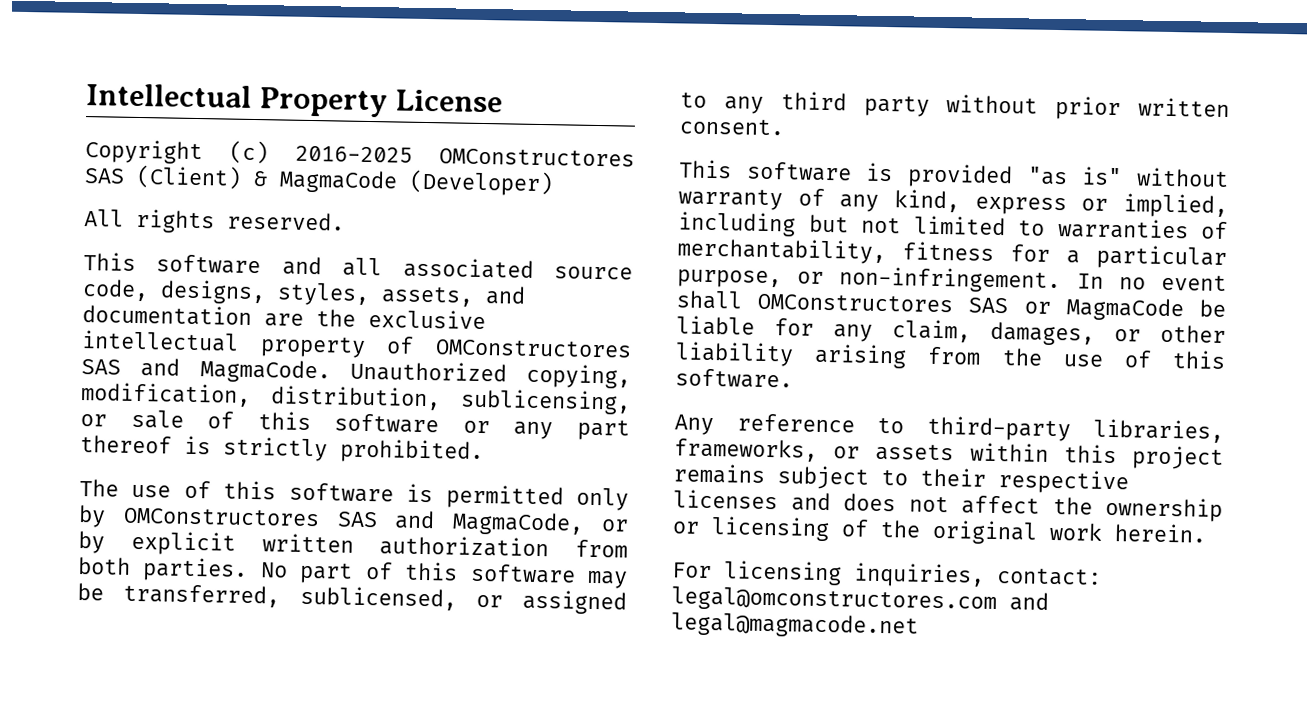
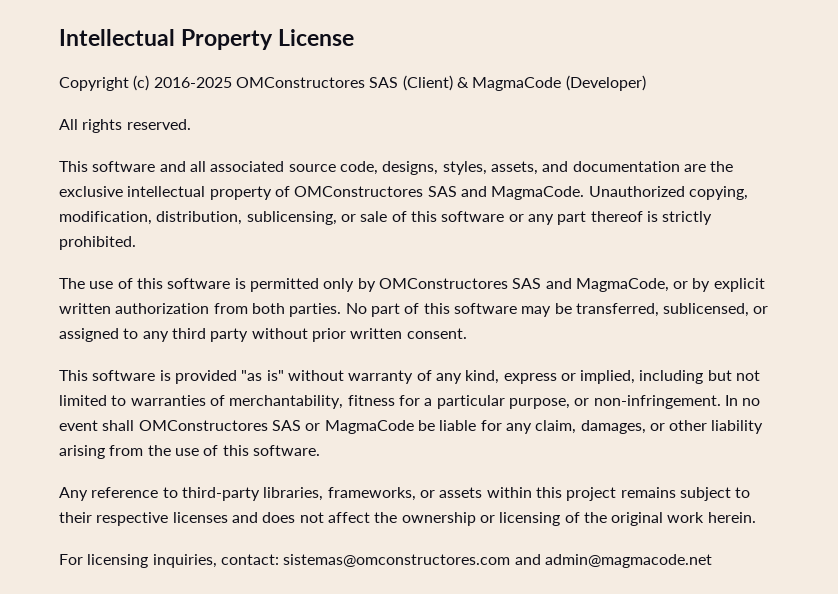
[671,586,1049,615] [671,612,919,639] legal@omconstructores.com and legal@magmacode.net -> [283,554,712,568] sistemas@omconstructores.com and admin@magmacode.net

